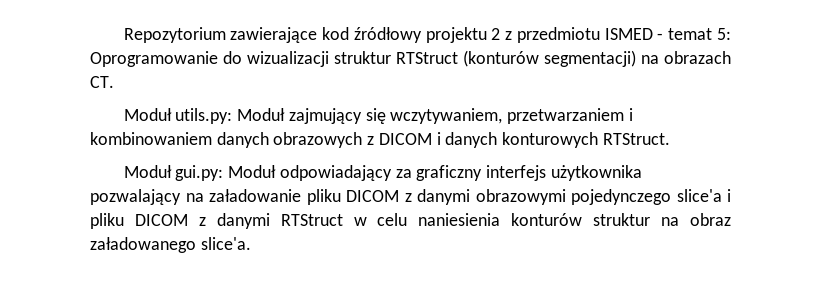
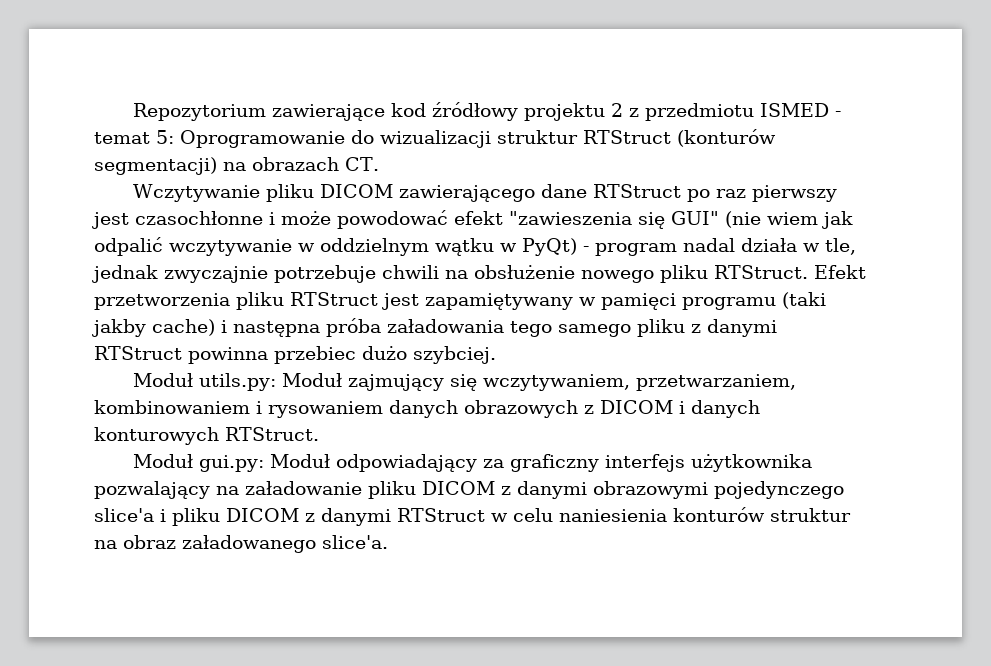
(114, 82) none -> [133,184,838,202] [92,210,853,229] [94,237,856,256] [92,265,866,283] [94,292,826,310] [92,318,777,337] [94,346,496,364] // Wczytywanie pliku DICOM zawierającego dane RTStruct po raz pierwszy jest czasochłonne i może powodować efekt "zawieszenia się GUI" (nie wiem jak odpalić wczytywanie w oddzielnym wątku w PyQt) - program nadal działa w tle, jednak zwyczajnie potrzebuje chwili na obsłużenie nowego pliku RTStruct. Efekt przetworzenia pliku RTStruct jest zapamiętywany w pamięci programu (taki jakby cache) i następna próba załadowania tego samego pliku z danymi RTStruct powinna przebiec dużo szybciej.
[506,108,633,124] [90,132,212,145] przetwarzaniem i kombinowaniem -> [636,374,797,391] [94,400,383,418] przetwarzaniem, kombinowaniem i rysowaniem

